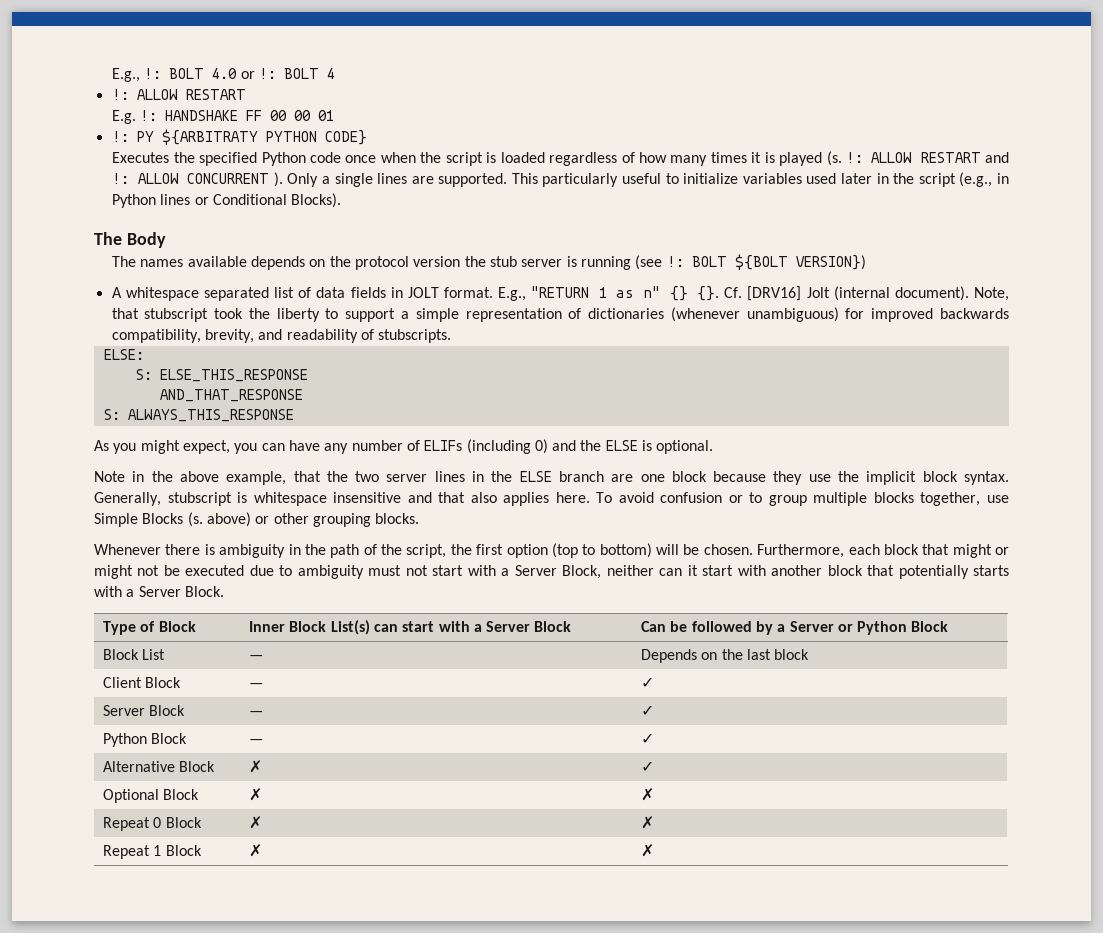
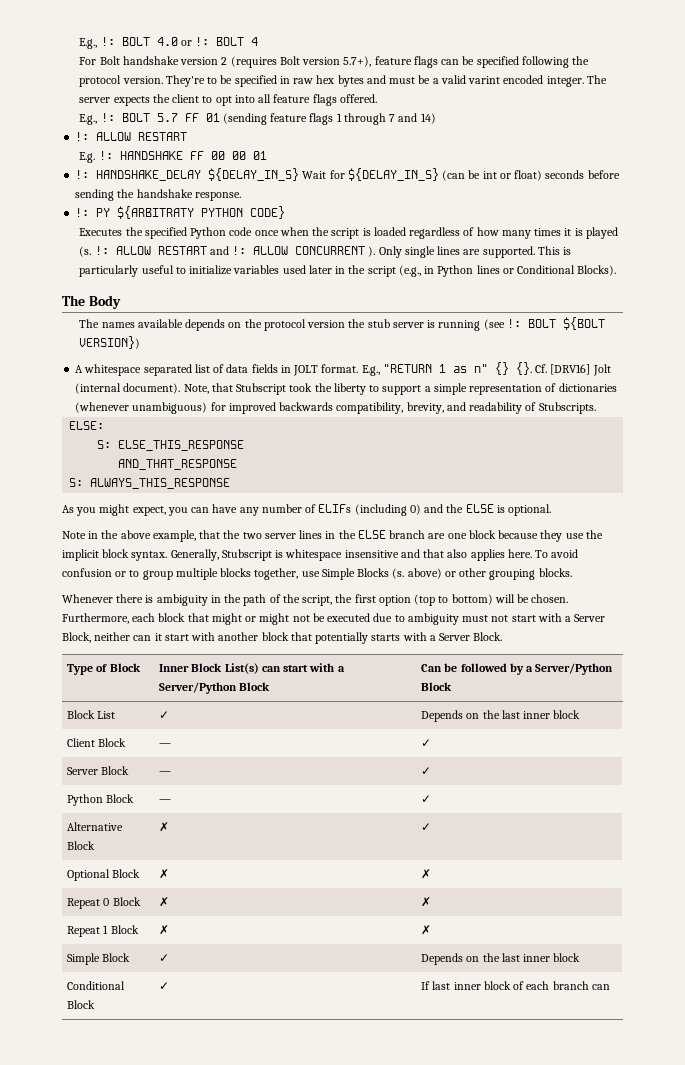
(336, 73) none -> [79,56,590,68] [79,75,607,87] [79,94,377,106] [79,113,436,125] // For Bolt handshake version 2 (requires Bolt version 5.7+), feature flags can be specified following the protocol version. They're to be specified in raw hex bytes and must be a valid varint encoded integer. The server expects the client to opt into all feature flags offered. // E.g., !: BOLT 5.7 FF 01 (sending feature flags 1 through 7 and 14)
(335, 115) none -> [75,168,620,181] [75,189,241,201] // !: HANDSHAKE_DELAY ${DELAY_IN_S} Wait for ${DELAY_IN_S} (can be int or float) seconds before sending the handshake response.
[321,176,330,184] a -> (402, 252) none
(538, 178) none -> [563,247,572,255] is
[144,308,209,322] stubscript -> [236,383,287,395] Stubscript
[378,329,452,343] stubscripts. -> [538,402,596,414] Stubscripts.
[167,492,232,506] stubscript -> [221,549,272,561] Stubscript
[486,621,531,632] Server -> [159,682,238,694] Server/Python
[789,621,908,635] Server or Python -> [535,663,614,675] Server/Python
[248,655,263,660] [640,649,771,663] — | Depends on the last -> [159,711,170,719] [421,710,551,722] ✓ | Depends on the last inner
(654, 850) none -> [67,953,131,965] [159,954,170,962] [421,953,581,965] [67,981,126,990] [67,1000,96,1009] [159,982,170,990] [421,981,610,990] // Simple Block | ✓ | Depends on the last inner block // Conditional Block | ✓ | If last inner block of each branch can

